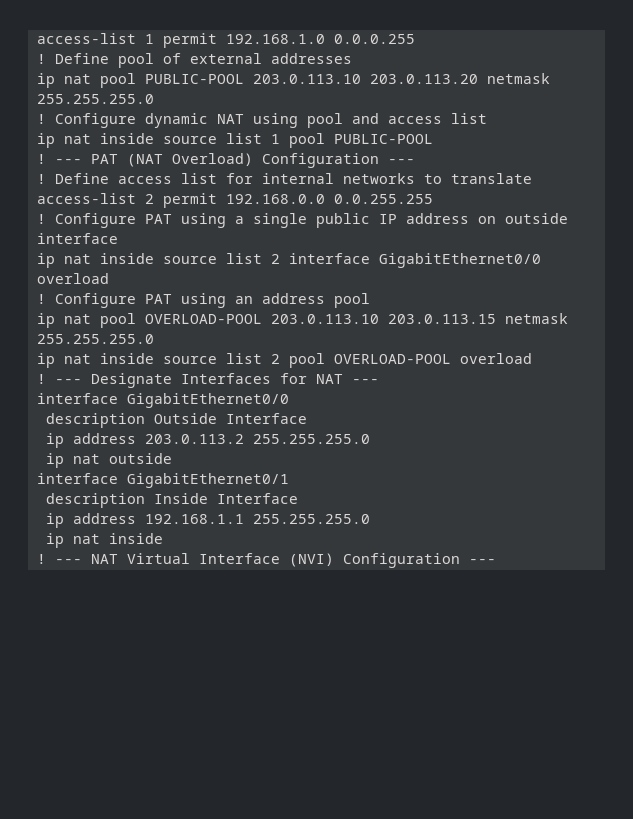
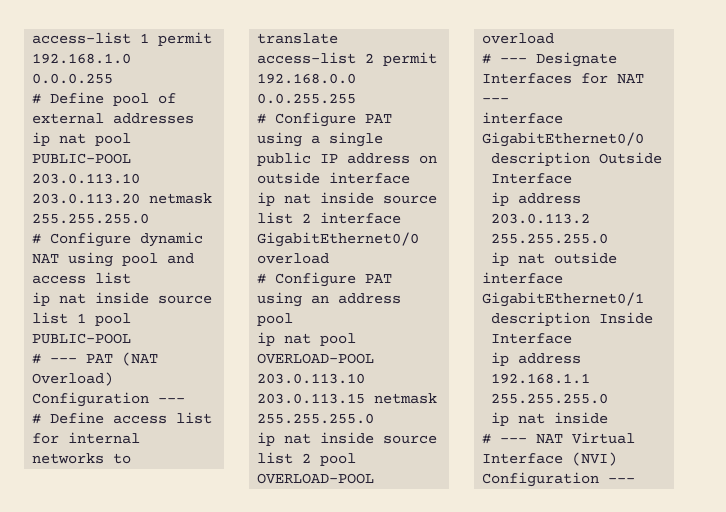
[37,54,47,64] ! -> [31,93,41,104] #
[37,114,47,124] ! -> [31,233,41,244] #
[37,154,47,164] ! -> [31,353,41,364] #
[37,174,47,184] ! -> [31,413,41,424] #
[37,214,47,224] ! -> [256,113,266,124] #
[37,294,47,304] ! -> [256,273,266,284] #
[37,374,47,384] ! -> [481,53,491,64] #
[37,554,47,564] ! -> [481,433,491,444] #

